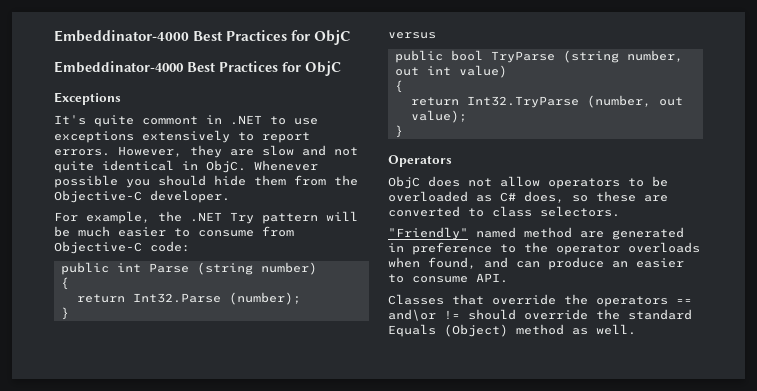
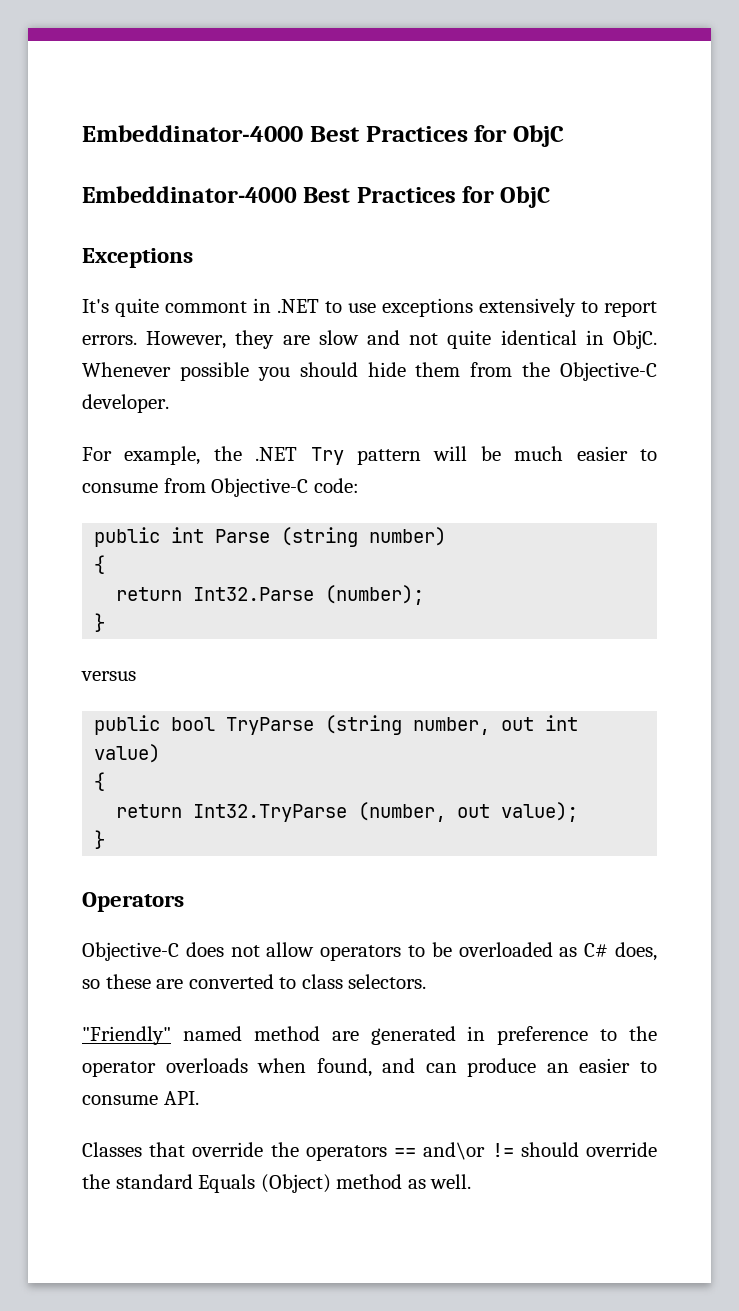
[388,176,420,189] ObjC -> [82,942,179,961] Objective-C

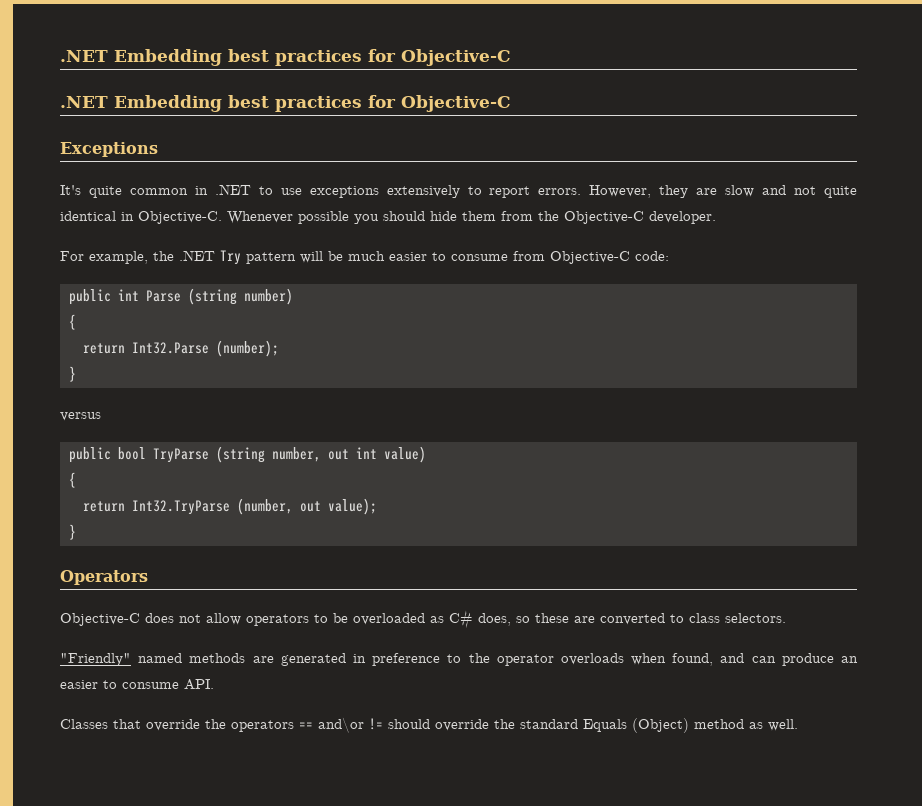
[82,125,564,147] [82,186,551,208] Embeddinator-4000 Best Practices for ObjC // Embeddinator-4000 Best Practices for ObjC -> [60,49,511,66] [60,95,511,112] .NET Embedding best practices for Objective-C // .NET Embedding best practices for Objective-C
[165,301,247,313] commont -> [129,188,188,195] common
[613,330,657,349] ObjC. -> [138,211,222,224] Objective-C.
[253,1026,320,1041] method -> [189,653,246,663] methods

